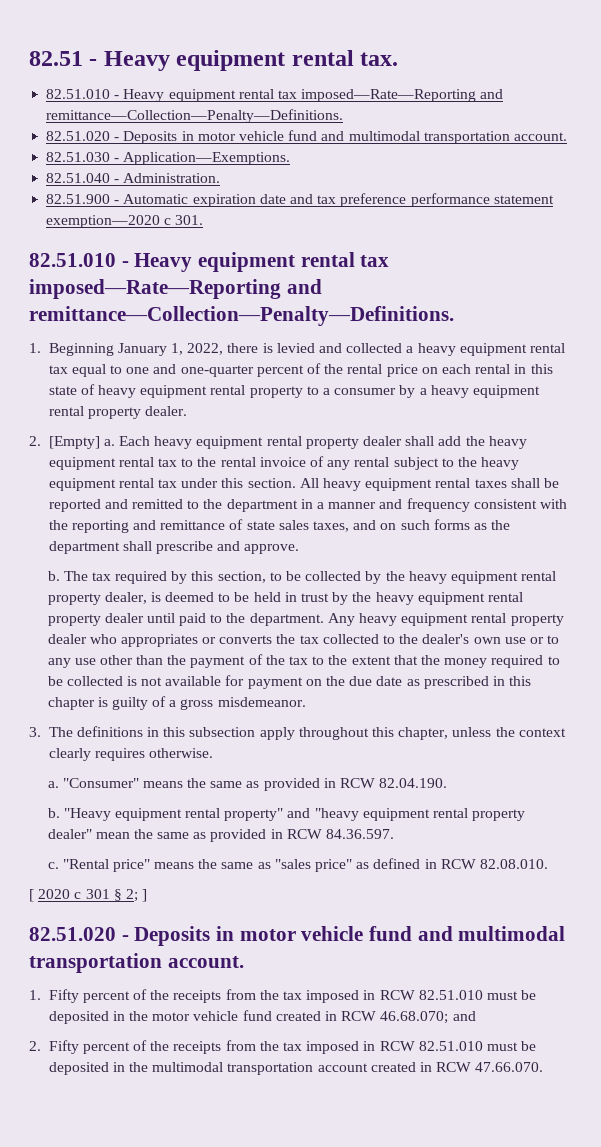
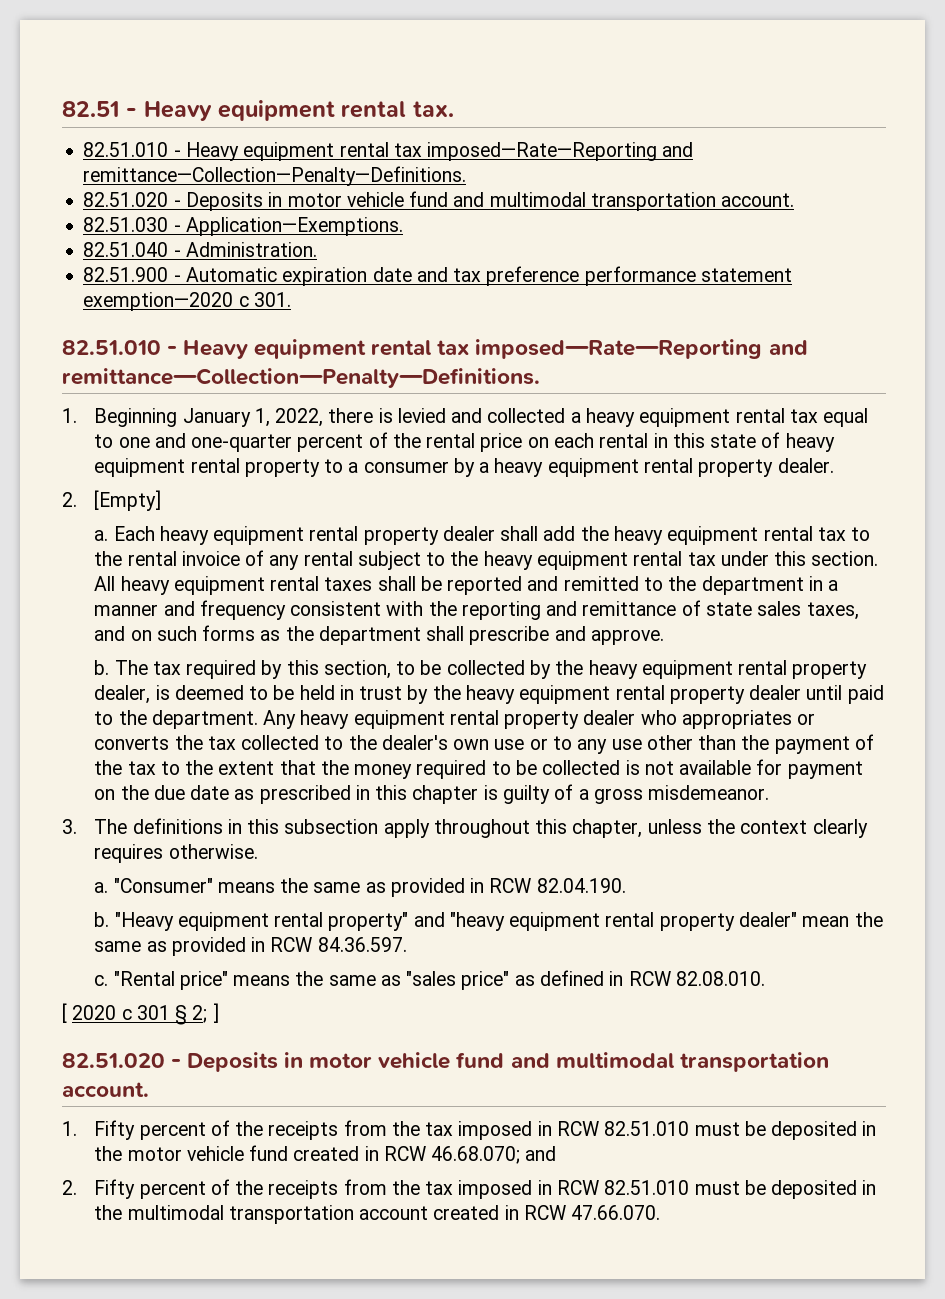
(100, 442) none -> (162, 500) //

